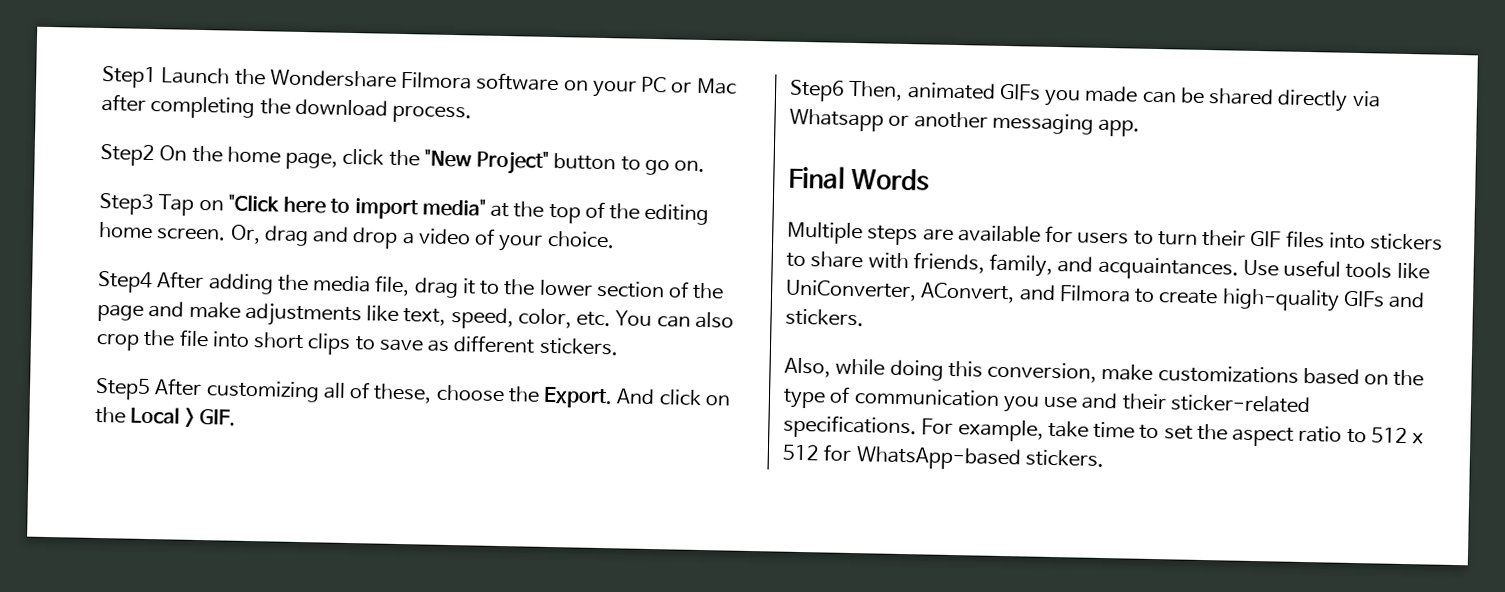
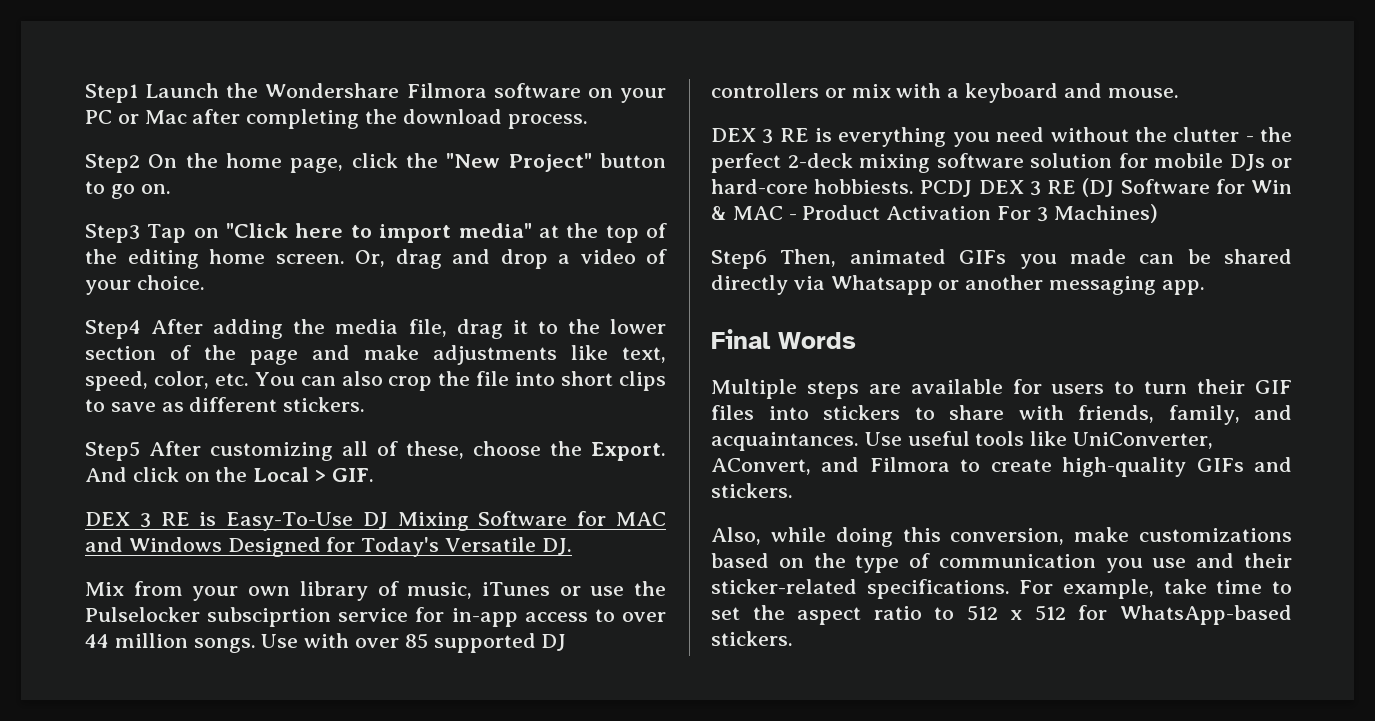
(236, 417) none -> [85,511,666,531] [85,537,572,557] [85,581,667,601] [85,607,666,627] [85,633,567,653] [711,83,1179,103] [711,127,1292,147] [711,153,1292,173] [711,178,1292,197] [711,204,1158,223] // DEX 3 RE is Easy-To-Use DJ Mixing Software for MAC and Windows Designed for Today's Versatile DJ. // Mix from your own library of music, iTunes or use the Pulselocker subsciprtion service for in-app access to over 44 million songs. Use with over 85 supported DJ controllers or mix with a keyboard and mouse. // DEX 3 RE is everything you need without the clutter - the perfect 2-deck mixing software solution for mobile DJs or hard-core hobbiests. PCDJ DEX 3 RE (DJ Software for Win & MAC - Product Activation For 3 Machines)

